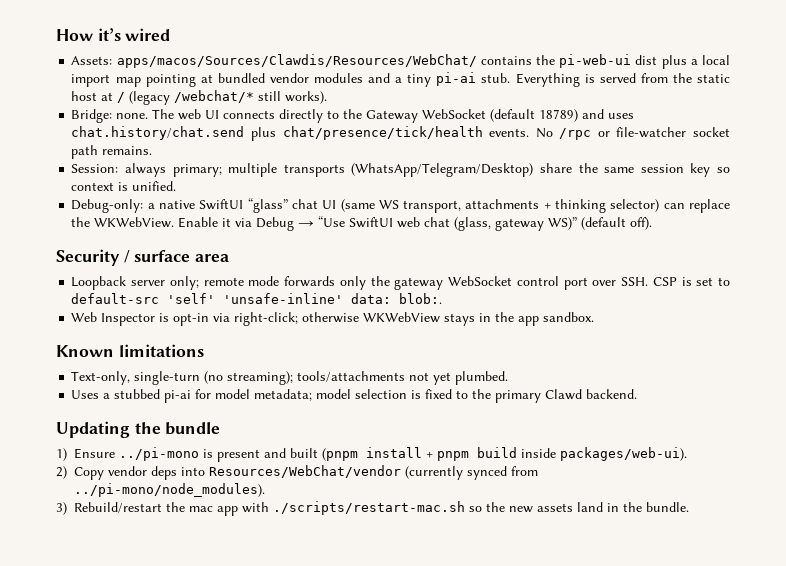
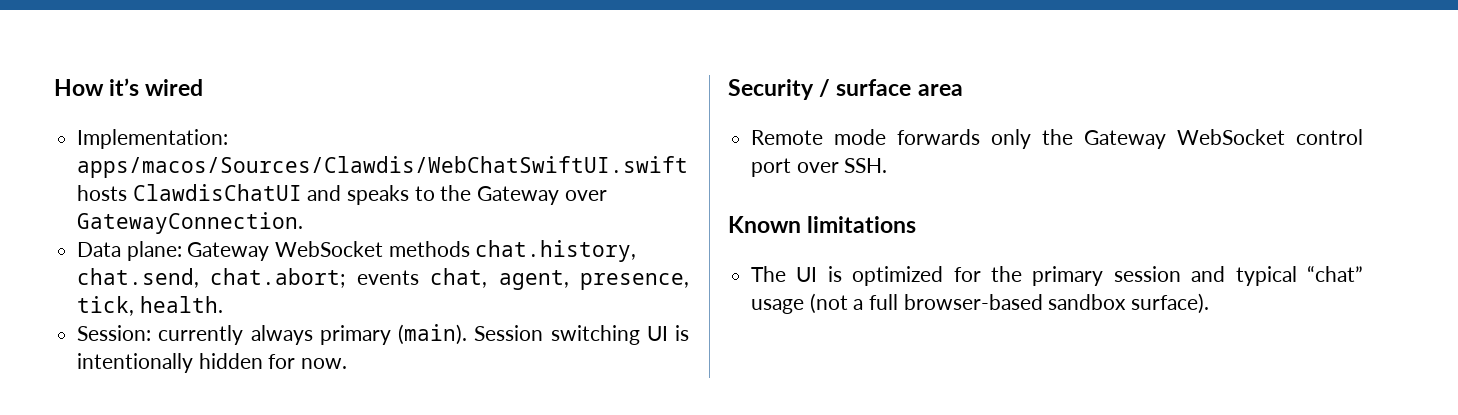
[71,54,731,69] [71,72,731,87] [71,90,328,105] [71,109,635,123] [71,126,731,141] [71,145,153,159] [71,163,731,177] [71,181,177,191] [71,198,730,213] [71,216,653,231] Assets: apps/macos/Sources/Clawdis/Resources/WebChat/ contains the pi-web-ui dist plus a local import map pointing at bundled vendor modules and a tiny pi-ai stub. Everything is served from the static host at / (legacy /webchat/* still works). // Bridge: none. The web UI connects directly to the Gateway WebSocket (default 18789) and uses chat.history/chat.send plus chat/presence/tick/health events. No /rpc or file-watcher socket path remains. // Session: always primary; multiple transports (WhatsApp/Telegram/Desktop) share the same session key so context is unified. // Debug-only: a native SwiftUI “glass” chat UI (same WS transport, attachments + thinking selector) can replace the WKWebView. Enable it via Debug → “Use SwiftUI web chat (glass, gateway WS)” (default off). -> [77,129,229,149] [77,156,689,178] [77,184,607,205] [77,212,304,234] [77,240,637,262] [77,268,689,290] [77,296,223,316] [77,324,689,345] [77,353,348,373] Implementation: apps/macos/Sources/Clawdis/WebChatSwiftUI.swift hosts ClawdisChatUI and speaks to the Gateway over GatewayConnection. // Data plane: Gateway WebSocket methods chat.history, chat.send, chat.abort; events chat, agent, presence, tick, health. // Session: currently always primary (main). Session switching UI is intentionally hidden for now.
[71,276,244,290] Loopback server only; remote -> [751,130,824,145] Remote
[394,277,444,290] gateway -> [1084,130,1167,149] Gateway
[652,277,731,286] [71,293,443,304] [71,312,595,326] [56,344,204,357] [71,371,509,385] [71,389,638,403] [56,421,221,438] [56,447,687,462] [56,465,538,480] [74,483,265,497] [56,501,689,516] CSP is set to default-src 'self' 'unsafe-inline' data: blob:. // Web Inspector is opt-in via right-click; otherwise WKWebView stays in the app sandbox. // Known limitations // Text-only, single-turn (no streaming); tools/attachments not yet plumbed. // Uses a stubbed pi-ai for model metadata; model selection is fixed to the primary Clawd backend. // Updating the bundle // 1) Ensure ../pi-mono is present and built (pnpm install + pnpm build inside packages/web-ui). // 2) Copy vendor deps into Resources/WebChat/vendor (currently synced from ../pi-mono/node_modules). // 3) Rebuild/restart the mac app with ./scripts/restart-mac.sh so the new assets land in the bundle. -> [728,216,917,233] [751,265,1363,286] [751,293,1210,314] // Known limitations // The UI is optimized for the primary session and typical “chat” usage (not a full browser-based sandbox surface).

